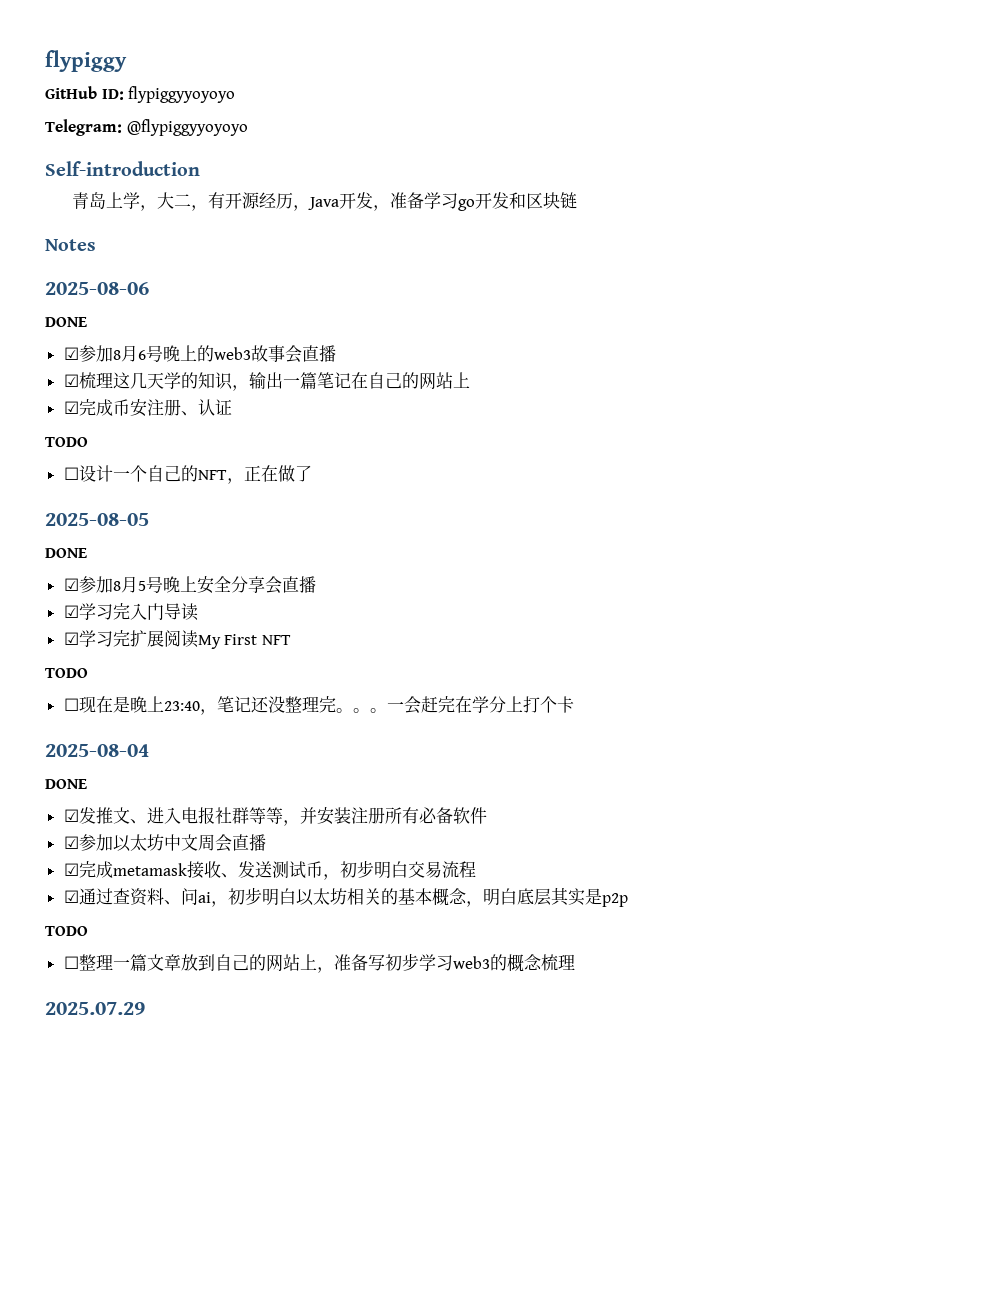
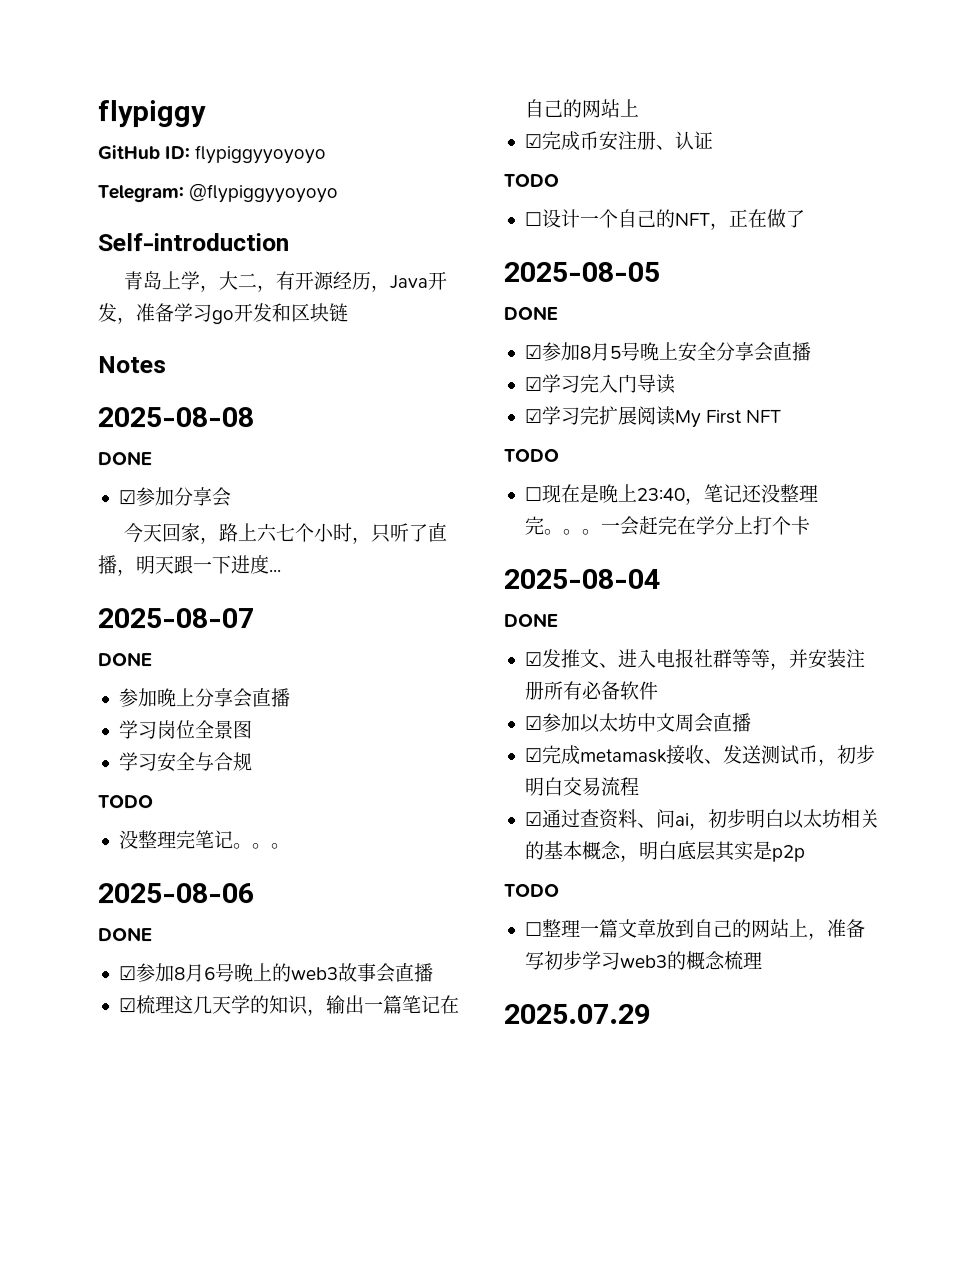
(96, 245) none -> [97,407,254,428] [97,451,152,466] [117,487,231,508] [122,523,447,545] [97,555,281,577] [97,608,254,629] [98,652,153,667] [118,688,291,709] [118,720,253,740] [118,752,253,773] [98,795,154,809] [118,830,291,850] // 2025-08-08 // DONE // ☑参加分享会 // 今天回家，路上六七个小时，只听了直播，明天跟一下进度... // 2025-08-07 // DONE // 参加晚上分享会直播 // 学习岗位全景图 // 学习安全与合规 // TODO // 没整理完笔记。。。

